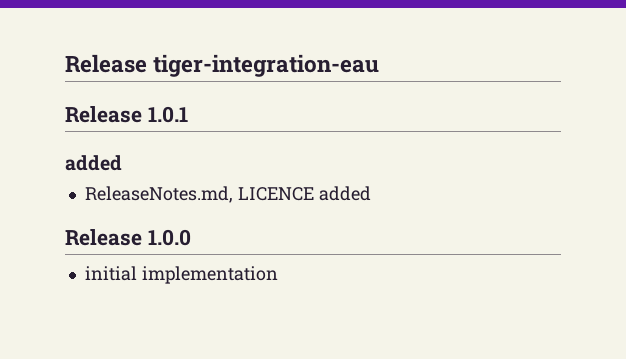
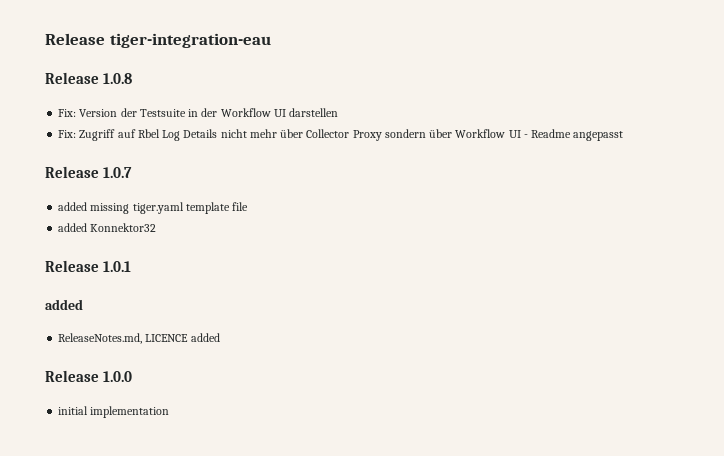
(380, 65) none -> [45,72,133,84] [58,108,339,117] [58,129,624,141] [45,166,133,178] [58,202,249,214] [58,223,157,232] // Release 1.0.8 // Fix: Version der Testsuite in der Workflow UI darstellen // Fix: Zugriff auf Rbel Log Details nicht mehr über Collector Proxy sondern über Workflow UI - Readme angepasst // Release 1.0.7 // added missing tiger.yaml template file // added Konnektor32

